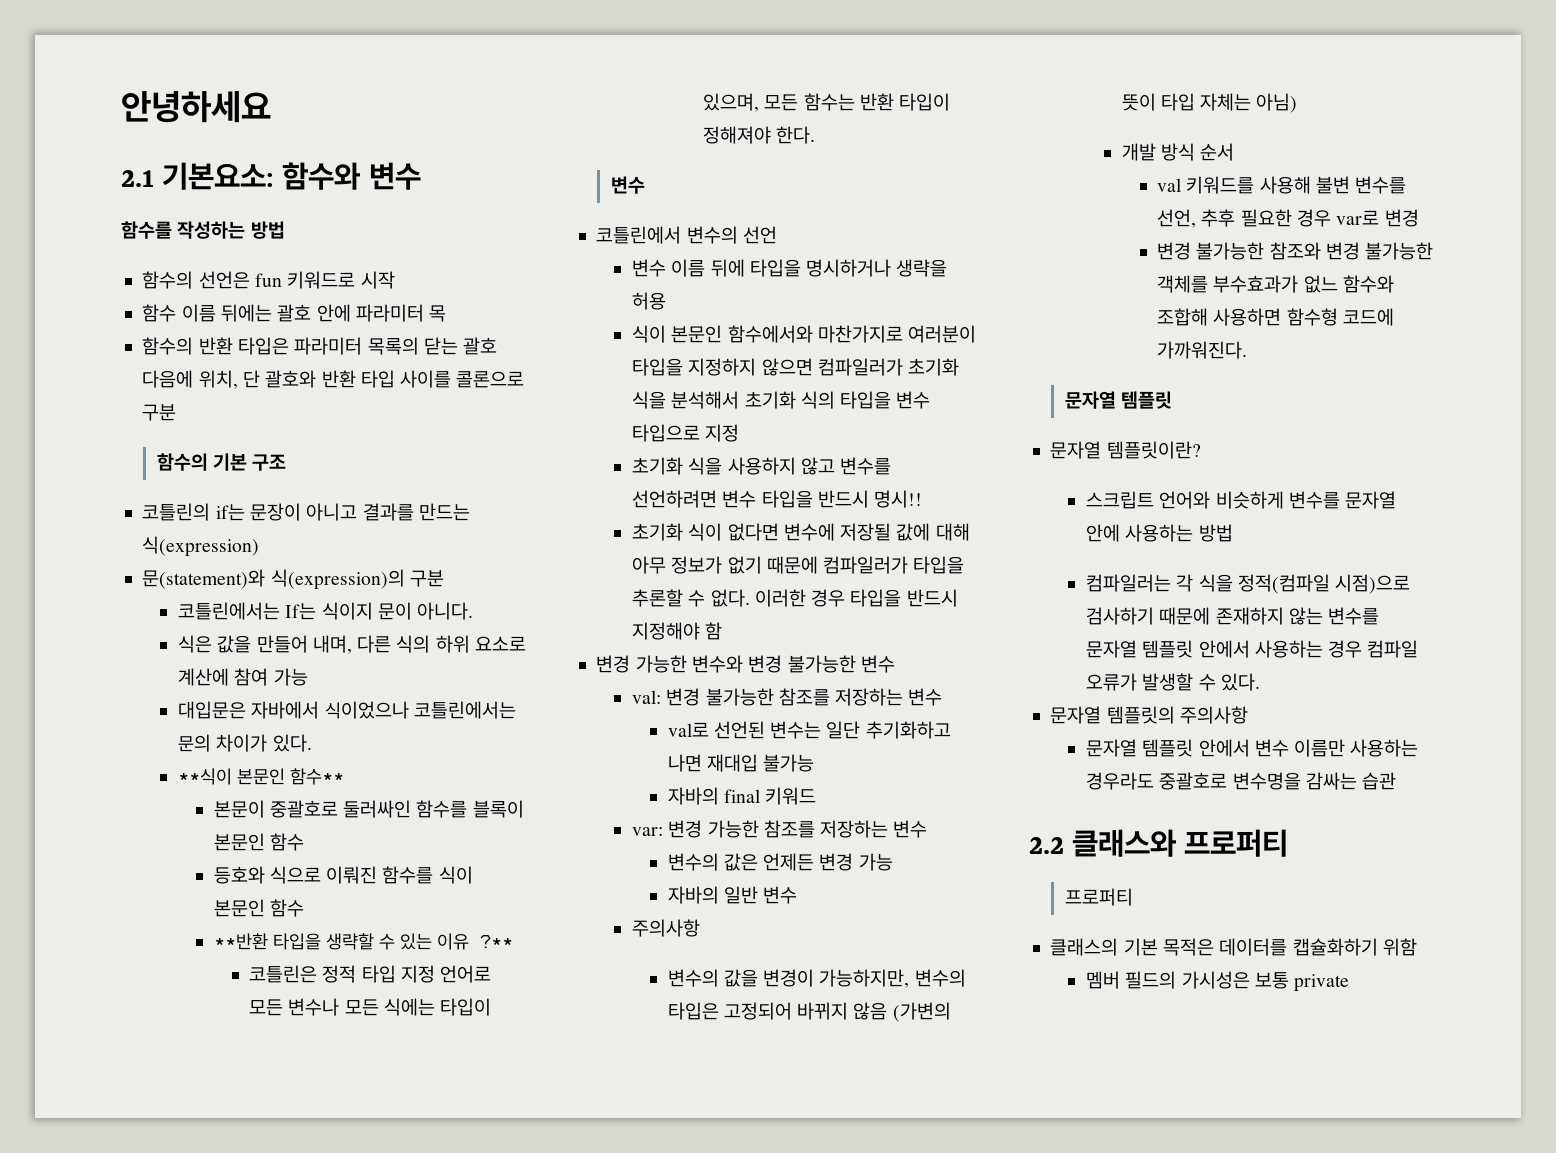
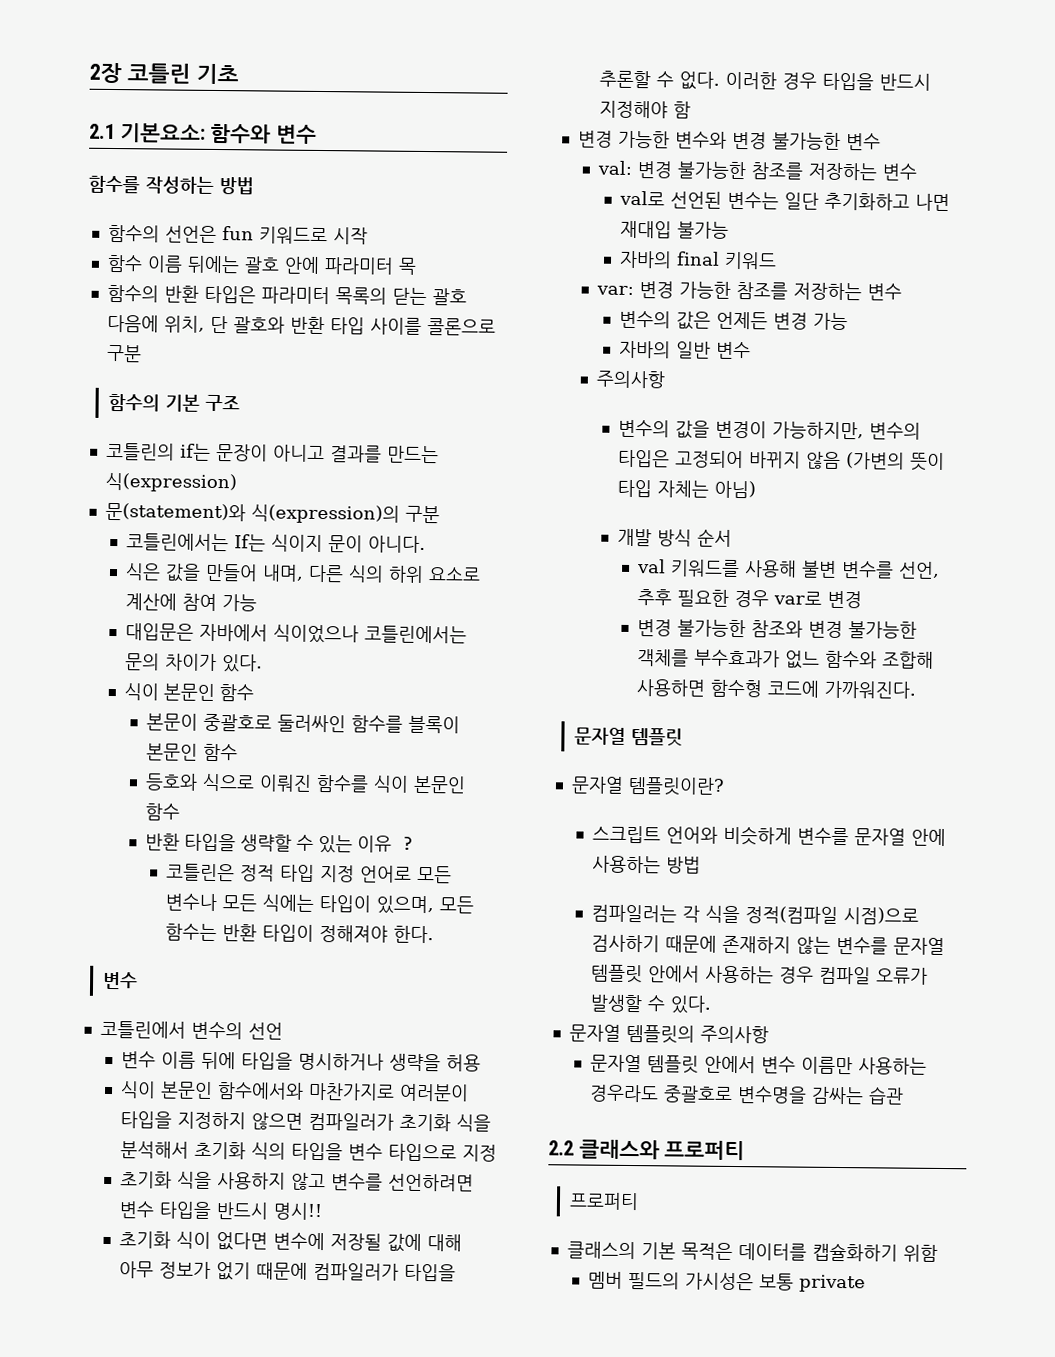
[121,91,271,123] 안녕하세요 -> [89,62,239,85] 2장 코틀린 기초
[178,768,345,785] **식이 본문인 함수** -> [124,683,255,702] 식이 본문인 함수
[213,933,268,950] **반환 -> [144,833,180,851] 반환
[479,935,513,948] ?** -> [401,836,414,850] ?

